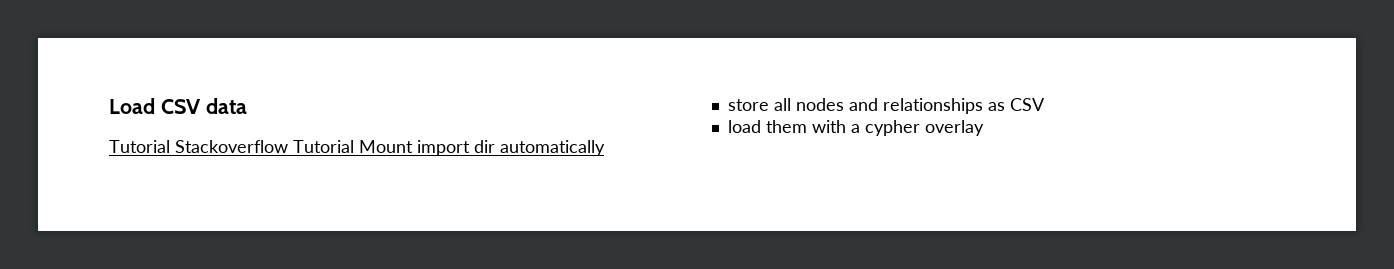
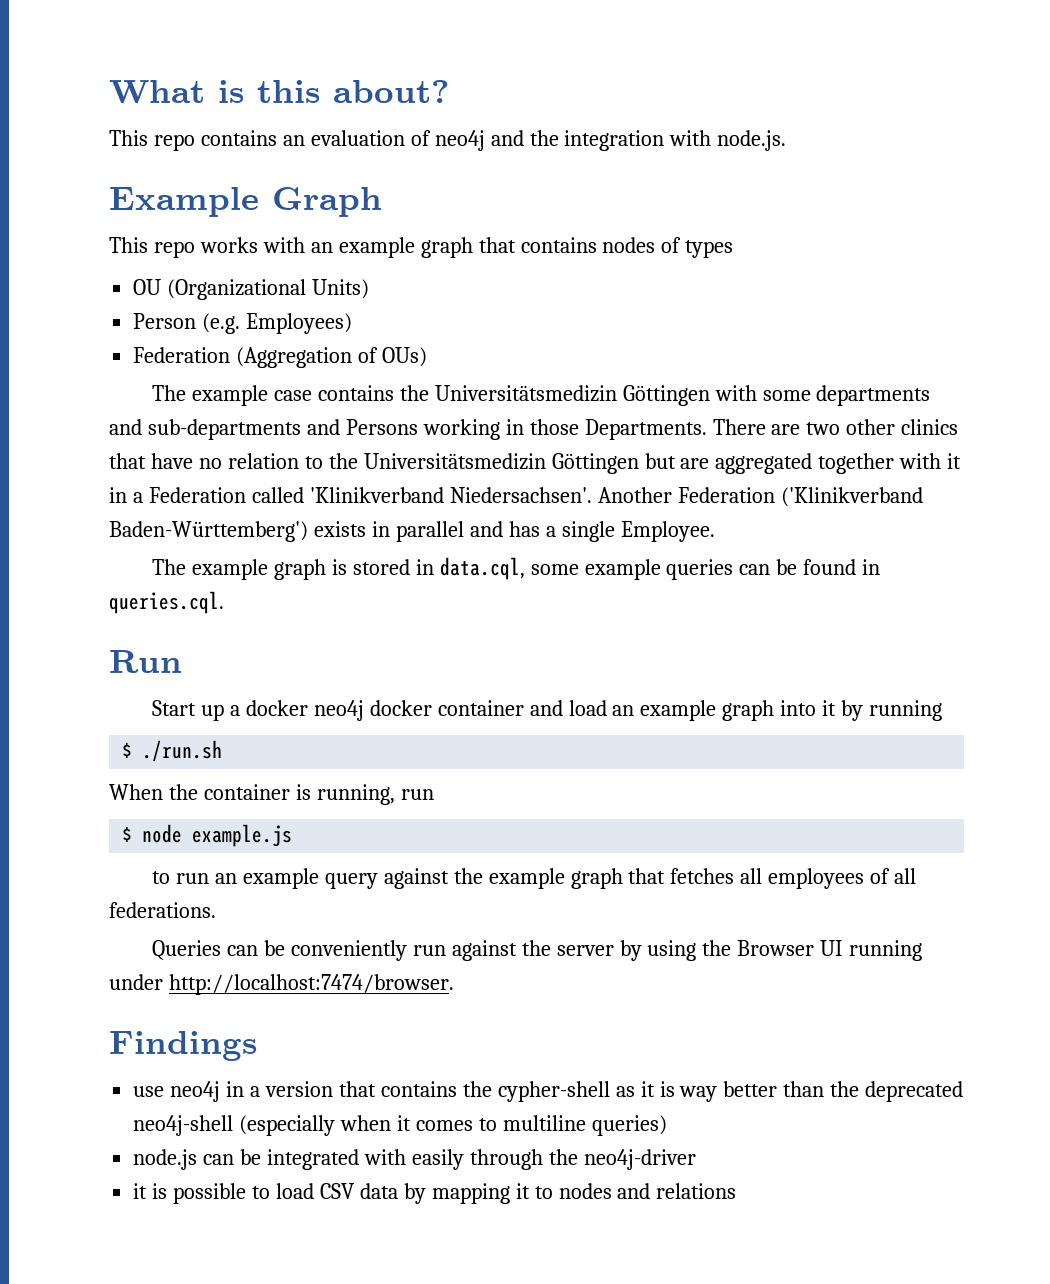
[109,98,247,114] [109,140,605,156] [727,98,1045,114] [727,120,984,136] Load CSV data // Tutorial Stackoverflow Tutorial Mount import dir automatically // store all nodes and relationships as CSV // load them with a cypher overlay -> [109,80,449,104] [109,130,787,151] [109,187,382,217] [109,237,734,258] [133,279,370,300] [133,313,353,334] [133,347,428,368] [152,385,931,406] [109,419,959,440] [109,453,962,474] [109,487,923,507] [109,521,715,542] [152,557,881,580] [109,591,224,614] [109,650,182,673] [152,700,943,721] [122,740,223,762] [109,784,434,805] [122,824,293,847] [152,868,917,889] [109,902,216,918] [152,940,923,961] [109,974,454,995] [109,1031,257,1061] [133,1081,964,1102] [133,1115,667,1136] [133,1149,696,1170] [133,1183,737,1204] What is this about? // This repo contains an evaluation of neo4j and the integration with node.js. // Example Graph // This repo works with an example graph that contains nodes of types // OU (Organizational Units) // Person (e.g. Employees) // Federation (Aggregation of OUs) // The example case contains the Universitätsmedizin Göttingen with some departments and sub-departments and Persons working in those Departments. There are two other clinics that have no relation to the Universitätsmedizin Göttingen but are aggregated together with it in a Federation called 'Klinikverband Niedersachsen'. Another Federation ('Klinikverband Baden-Württemberg') exists in parallel and has a single Employee. // The example graph is stored in data.cql, some example queries can be found in queries.cql. // Run // Start up a docker neo4j docker container and load an example graph into it by running // $ ./run.sh // When the container is running, run // $ node example.js // to run an example query against the example graph that fetches all employees of all federations. // Queries can be conveniently run against the server by using the Browser UI running under http://localhost:7474/browser. // Findings // use neo4j in a version that contains the cypher-shell as it is way better than the deprecated neo4j-shell (especially when it comes to multiline queries) // node.js can be integrated with easily through the neo4j-driver // it is possible to load CSV data by mapping it to nodes and relations

